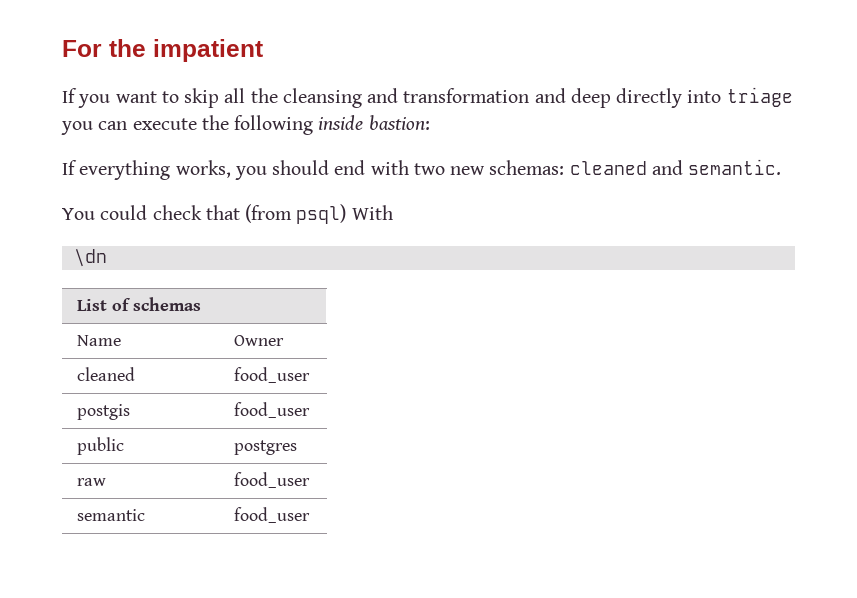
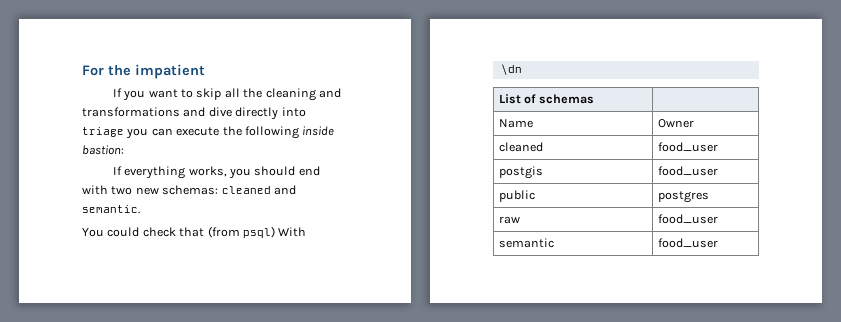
[282,88,611,108] cleansing and transformation and deep -> [265,88,341,101] [82,107,232,117] cleaning and transformations and dive

